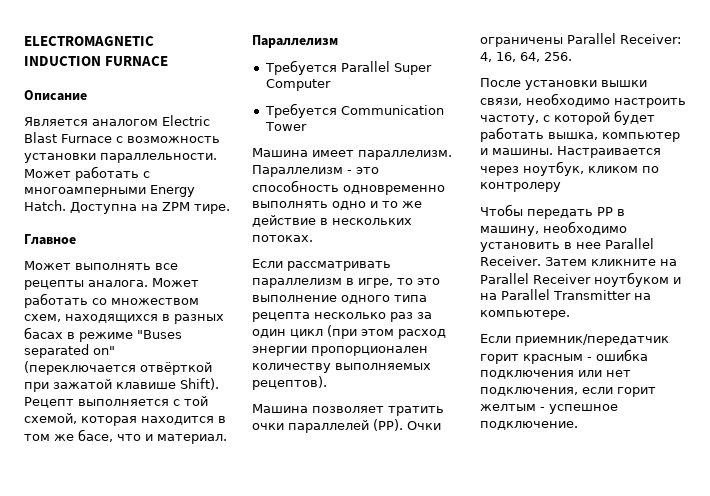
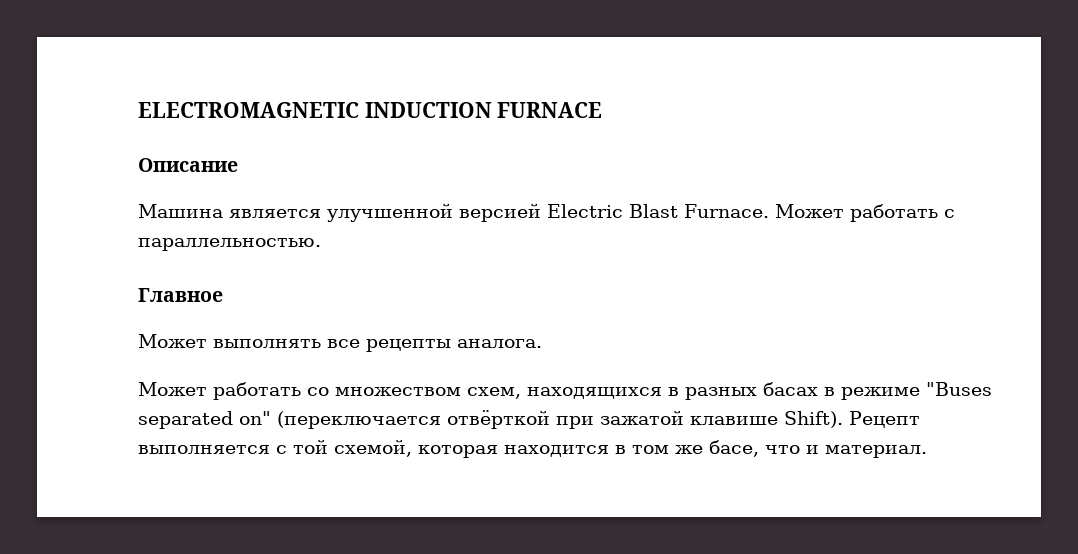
[24,115,210,126] [24,132,220,143] [24,153,217,163] [24,166,150,181] [24,185,195,197] [24,200,230,214] Является аналогом Electric Blast Furnace с возможность установки параллельности. Может работать с многоамперными Energy Hatch. Доступна на ZPM тире. -> [138,203,955,222] [138,238,321,251] Машина является улучшенной версией Electric Blast Furnace. Может работать с параллельностью.
(148, 283) none -> (542, 343) //
[252,35,338,48] [264,60,432,75] [265,79,331,91] [264,103,444,118] [264,122,307,131] [252,148,452,160] [252,165,379,177] [252,180,445,195] [252,201,422,210] [252,215,412,227] [252,235,313,242] [252,259,391,271] [252,278,440,288] [252,295,427,304] [252,312,432,322] [252,325,446,339] [252,346,428,356] [252,363,431,373] [252,376,327,390] [252,404,444,416] [252,419,441,433] [480,33,681,47] [480,52,572,62] [480,78,647,90] [480,93,686,108] [480,110,655,125] [480,127,680,142] [480,146,661,158] [480,161,659,176] [480,182,561,192] [480,204,625,219] [480,221,627,236] [480,238,654,252] [480,256,677,266] [480,272,681,287] [480,289,651,300] [480,310,570,320] [480,334,669,346] [480,349,648,364] [480,370,631,379] [480,387,656,397] [480,404,618,414] [480,421,578,430] // Параллелизм // Требуется Parallel Super Computer // Требуется Communication Tower // Машина имеет параллелизм. Параллелизм - это способность одновременно выполнять одно и то же действие в нескольких потоках. // Если рассматривать параллелизм в игре, то это выполнение одного типа рецепта несколько раз за один цикл (при этом расход энергии пропорционален количеству выполняемых рецептов). // Машина позволяет тратить очки параллелей (PP). Очки ограничены Parallel Receiver: 4, 16, 64, 256. // После установки вышки связи, необходимо настроить частоту, с которой будет работать вышка, компьютер и машины. Настраивается через ноутбук, кликом по контролеру // Чтобы передать PP в машину, необходимо установить в нее Parallel Receiver. Затем кликните на Parallel Receiver ноутбуком и на Parallel Transmitter на компьютере. // Если приемник/передатчик горит красным - ошибка подключения или нет подключения, если горит желтым - успешное подключение. -> (927, 451) none

